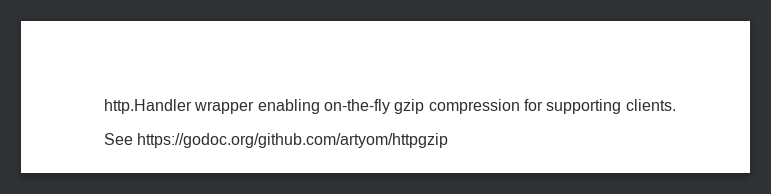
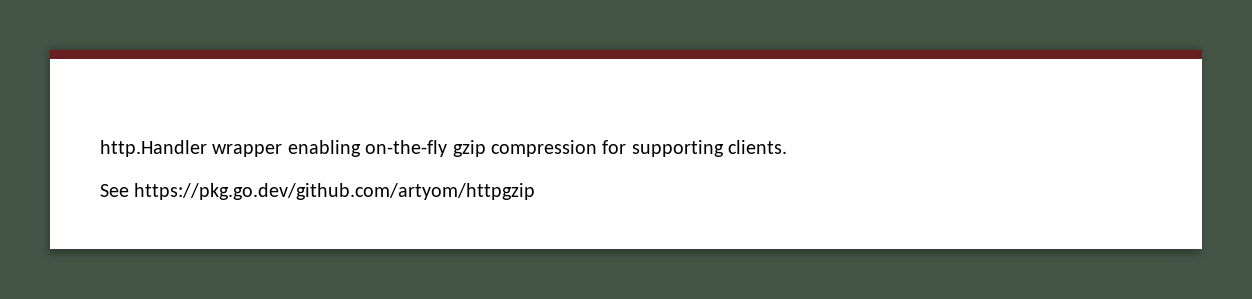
[137,133,449,148] https://godoc.org/github.com/artyom/httpgzip -> [134,183,536,200] https://pkg.go.dev/github.com/artyom/httpgzip

